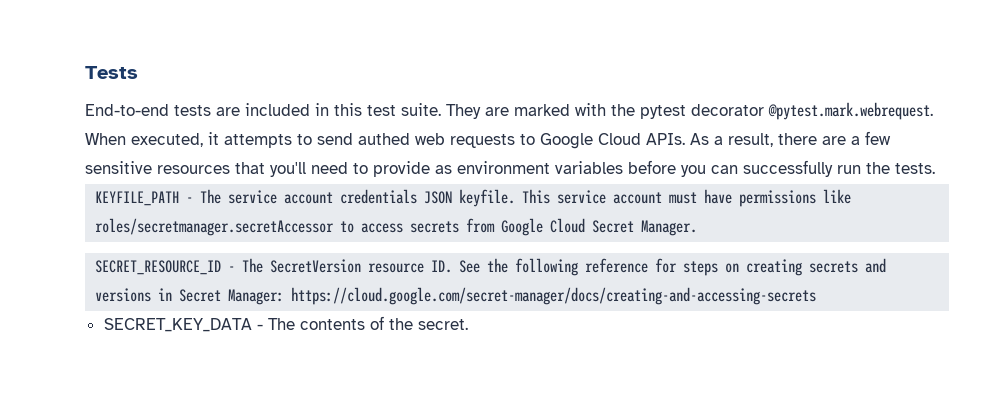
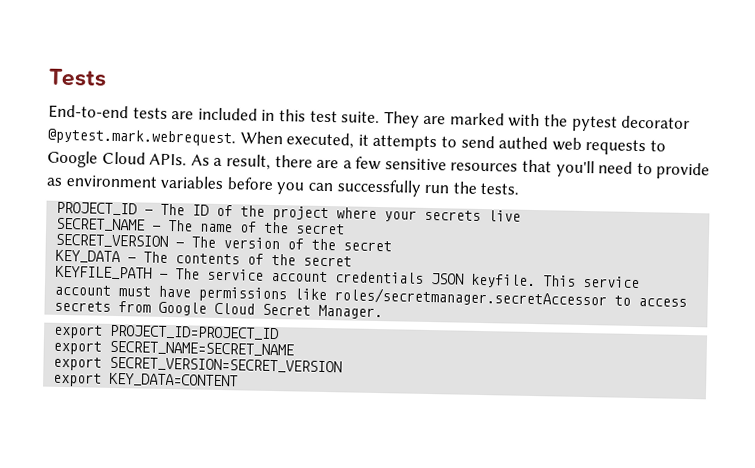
(935, 168) none -> [56,201,522,222] [56,217,346,235] [55,233,393,252] [55,249,353,267] // PROJECT_ID - The ID of the project where your secrets live // SECRET_NAME - The name of the secret // SECRET_VERSION - The version of the secret // KEY_DATA - The contents of the secret
[95,258,887,276] [95,287,817,305] [103,316,468,332] SECRET_RESOURCE_ID - The SecretVersion resource ID. See the following reference for steps on creating secrets and versions in Secret Manager: https://cloud.google.com/secret-manager/docs/creating-and-accessing-secrets // SECRET_KEY_DATA - The contents of the secret. -> [53,324,280,341] [53,340,295,357] [53,356,343,374] [53,372,239,388] export PROJECT_ID=PROJECT_ID // export SECRET_NAME=SECRET_NAME // export SECRET_VERSION=SECRET_VERSION // export KEY_DATA=CONTENT

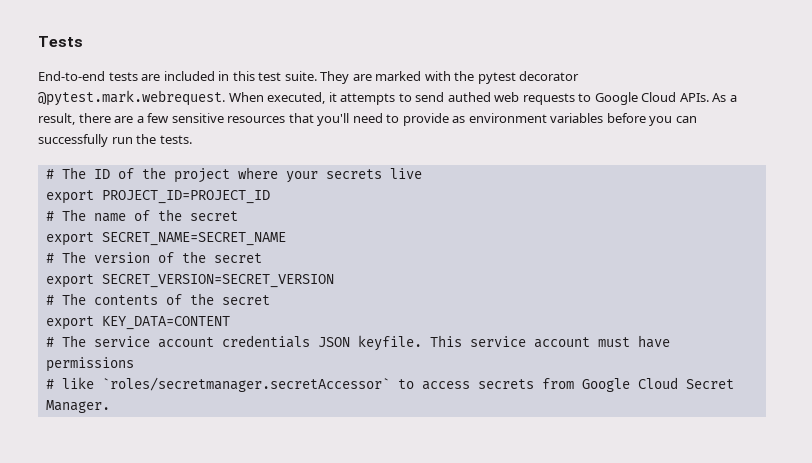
[56,201,154,216] PROJECT_ID - -> [45,169,54,179] #
[56,217,162,232] SECRET_NAME - -> [45,190,270,204] [45,211,54,221] export PROJECT_ID=PROJECT_ID // #
[55,233,185,248] SECRET_VERSION - -> [45,232,286,246] [45,253,54,263] export SECRET_NAME=SECRET_NAME // #
[55,249,137,264] KEY_DATA - -> [45,274,334,288] [45,295,54,305] export SECRET_VERSION=SECRET_VERSION // #
[55,265,169,280] KEYFILE_PATH - -> [45,316,230,330] [45,337,54,347] export KEY_DATA=CONTENT // #
[294,287,608,308] like roles/secretmanager.secretAccessor -> [45,377,390,392] // # like `roles/secretmanager.secretAccessor`
[53,324,280,341] [53,340,295,357] [53,356,343,374] [53,372,239,388] // export PROJECT_ID=PROJECT_ID // export SECRET_NAME=SECRET_NAME // export SECRET_VERSION=SECRET_VERSION // export KEY_DATA=CONTENT -> (110, 406) none

